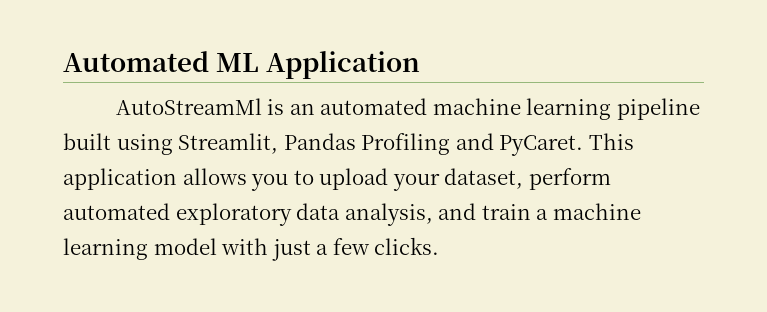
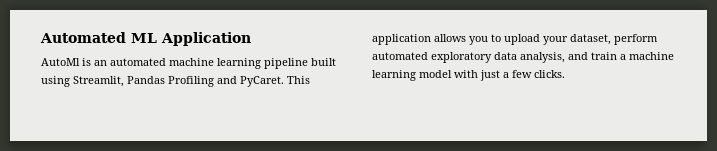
[115,98,262,115] AutoStreamMl -> [41,58,80,66] AutoMl

